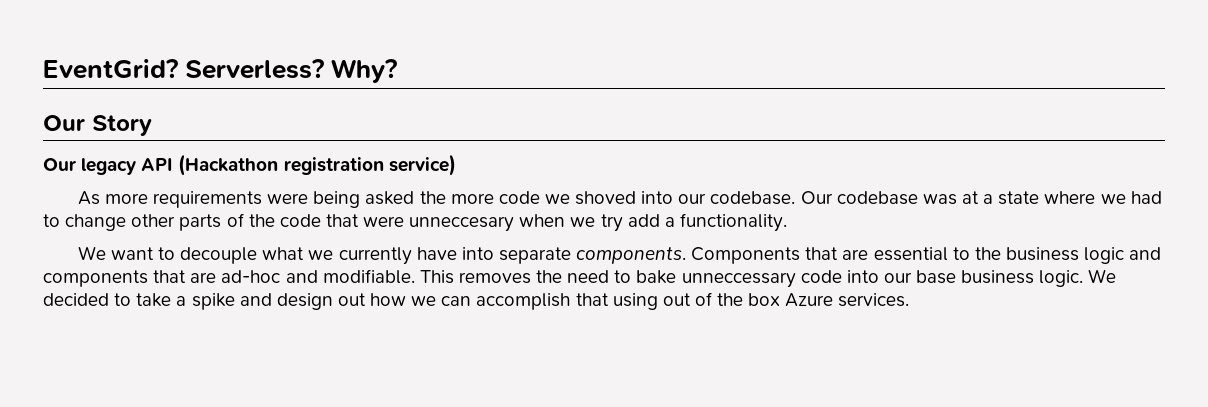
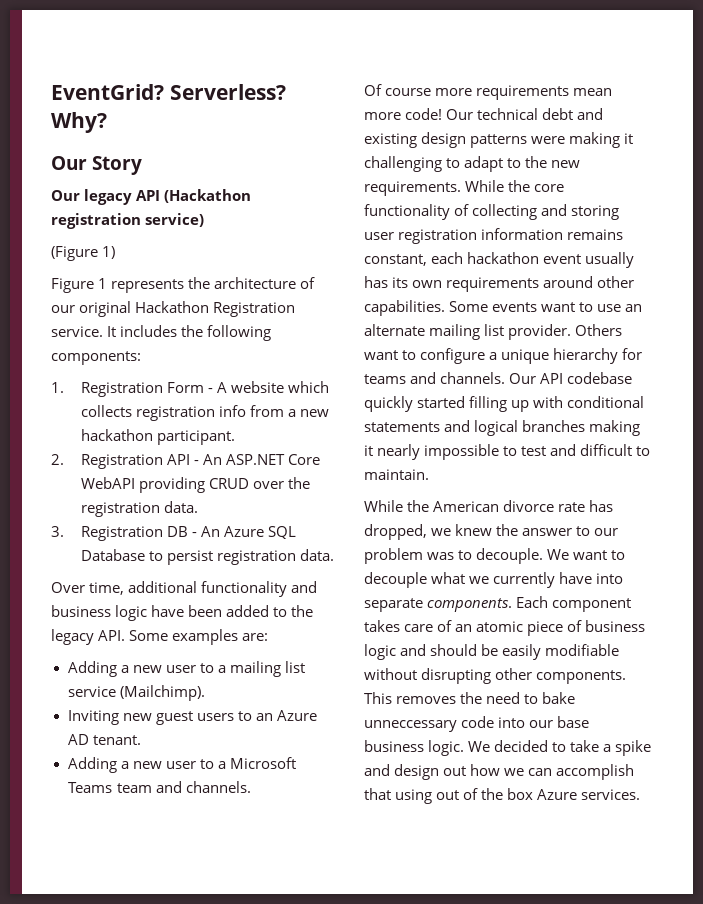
[77,191,1162,208] [43,213,787,232] As more requirements were being asked the more code we shoved into our codebase. Our codebase was at a state where we had to change other parts of the code that were unneccesary when we try add a functionality. // -> [51,246,116,261] [51,277,316,293] [51,301,296,317] [51,325,272,341] [51,351,141,365] [51,381,329,397] [80,405,329,421] [80,429,235,445] [51,454,320,469] [80,477,310,493] [80,501,198,517] [51,526,296,541] [80,549,334,565] [51,581,318,597] [51,605,314,621] [51,629,269,645] [67,661,305,677] [67,685,205,701] [67,710,317,725] [67,734,141,745] [67,757,296,773] [67,781,251,793] [364,84,613,100] [364,108,604,120] [364,132,634,148] [364,156,581,172] [364,180,565,196] [364,204,620,220] [364,228,624,244] [364,252,635,268] [364,276,635,292] [364,300,643,316] [364,324,623,340] [364,348,643,364] [364,372,633,384] [364,396,645,412] [364,420,641,436] [364,444,651,460] [364,469,429,480] [364,500,614,512] [364,524,619,540] [364,548,544,564] (Figure 1) // Figure 1 represents the architecture of our original Hackathon Registration service. It includes the following components: // 1. Registration Form - A website which collects registration info from a new hackathon participant. // 2. Registration API - An ASP.NET Core WebAPI providing CRUD over the registration data. // 3. Registration DB - An Azure SQL Database to persist registration data. // Over time, additional functionality and business logic have been added to the legacy API. Some examples are: // Adding a new user to a mailing list service (Mailchimp). // Inviting new guest users to an Azure AD tenant. // Adding a new user to a Microsoft Teams team and channels. // Of course more requirements mean more code! Our technical debt and existing design patterns were making it challenging to adapt to the new requirements. While the core functionality of collecting and storing user registration information remains constant, each hackathon event usually has its own requirements around other capabilities. Some events want to use an alternate mailing list provider. Others want to configure a unique hierarchy for teams and channels. Our API codebase quickly started filling up with conditional statements and logical branches making it nearly impossible to test and difficult to maintain. // While the American divorce rate has dropped, we knew the answer to our problem was to decouple.
[691,247,1162,264] [43,269,415,287] Components that are essential to the business logic and components that are ad-hoc and modifiable. -> [516,596,632,612] [364,620,646,636] [364,644,620,660] [364,668,627,684] Each component takes care of an atomic piece of business logic and should be easily modifiable without disrupting other components.

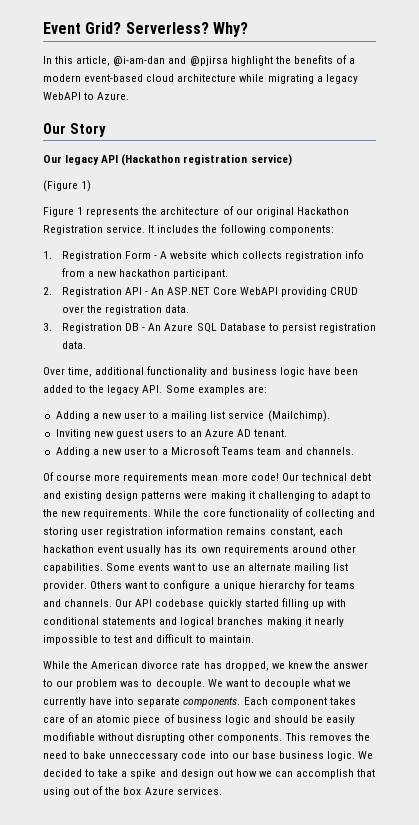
[51,84,164,100] EventGrid? -> [43,22,122,34] Event Grid?
(107, 122) none -> [43,55,356,66] [43,74,358,84] [43,92,130,100] // In this article, @i-am-dan and @pjirsa highlight the benefits of a modern event-based cloud architecture while migrating a legacy WebAPI to Azure.

